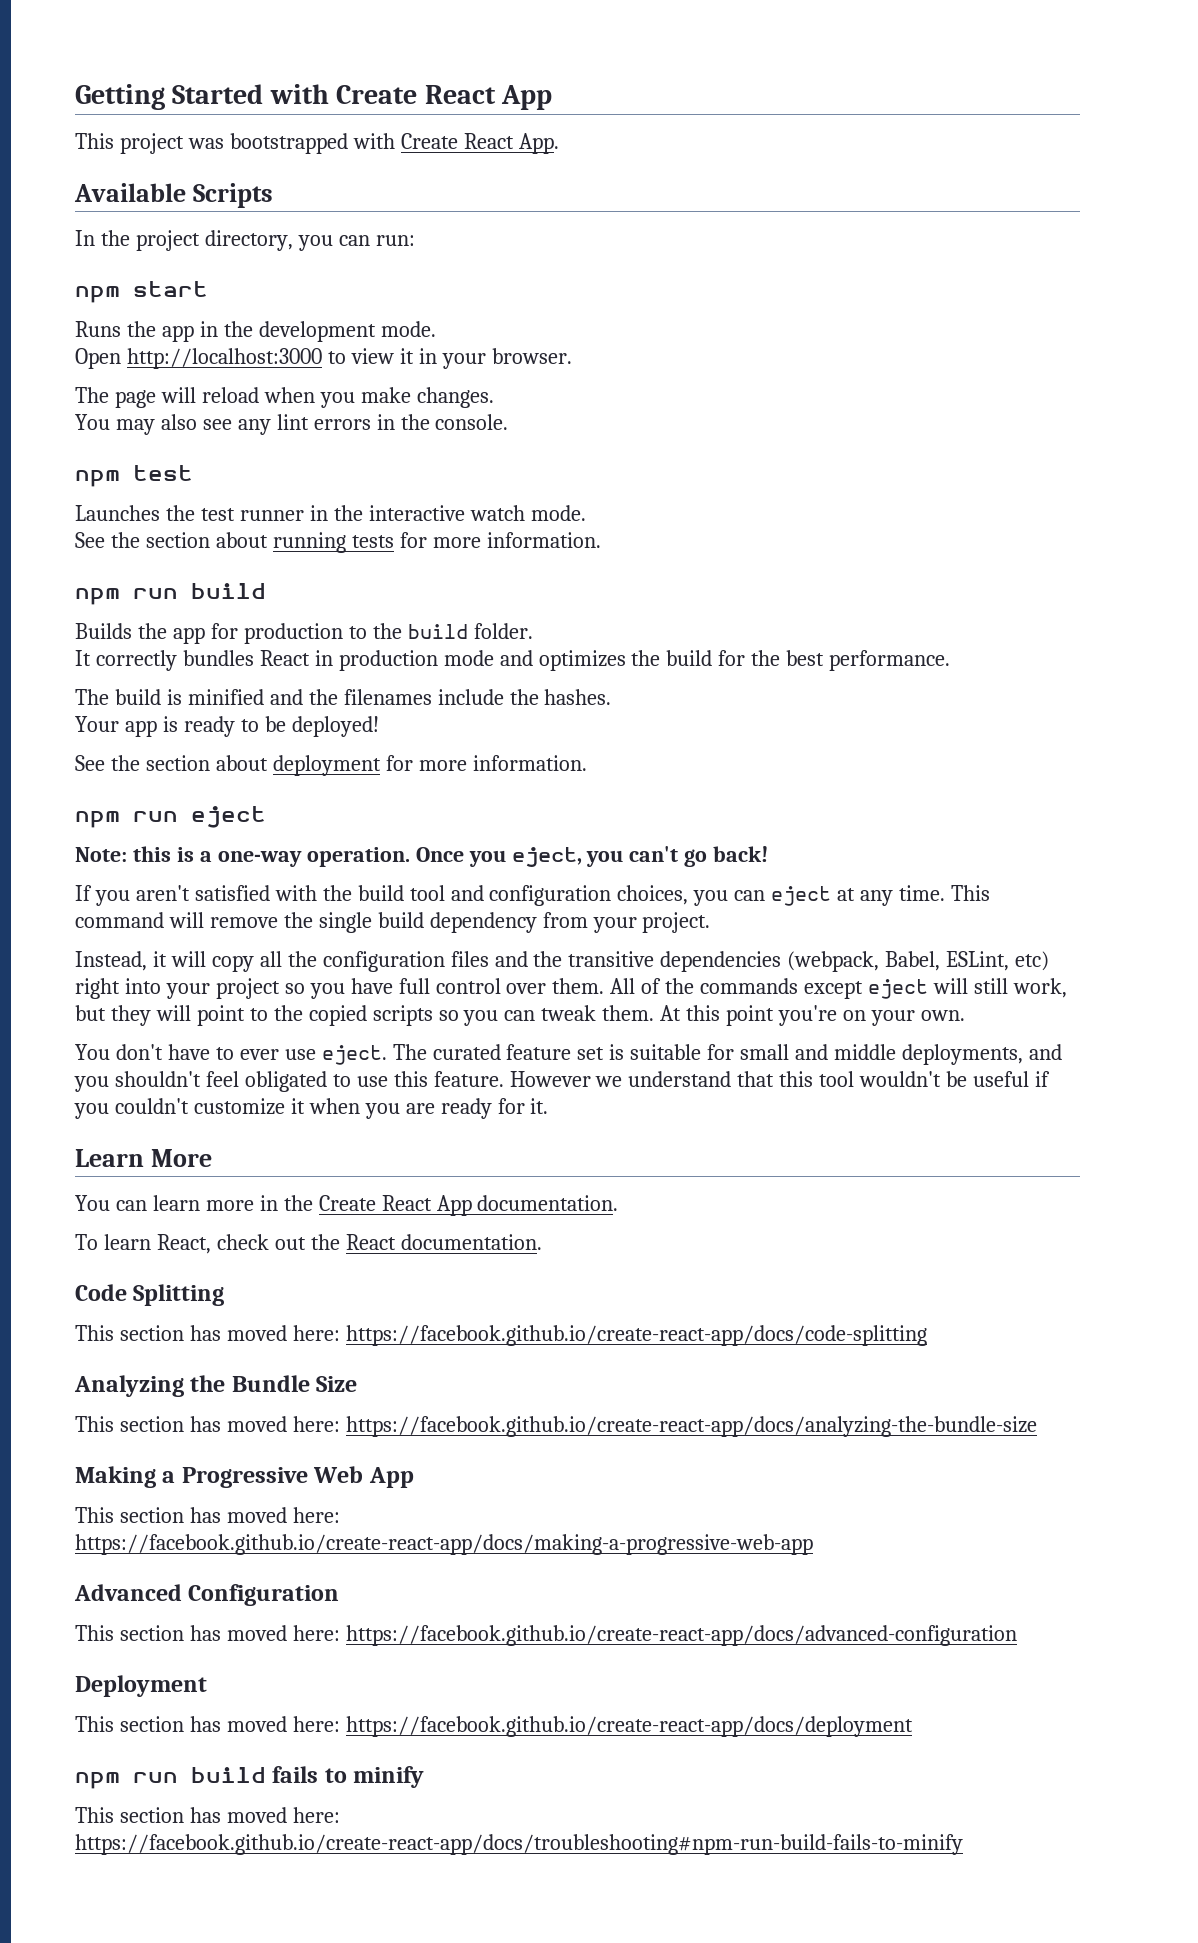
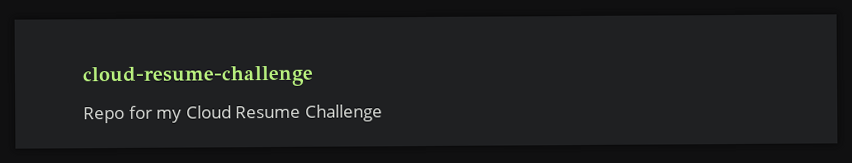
[75,84,553,110] [75,133,559,154] [74,183,273,208] [75,230,415,251] [75,281,208,303] [75,321,436,342] [75,348,572,369] [75,387,494,408] [75,414,509,435] [75,465,193,487] [75,505,586,521] [75,532,601,553] [75,583,266,605] [75,623,533,644] [75,650,951,671] [75,689,612,705] [75,716,379,737] [75,755,587,776] [75,806,266,828] [75,846,769,867] [75,885,990,906] [75,912,711,933] [75,951,1050,972] [75,978,1067,999] [75,1005,965,1026] [75,1044,1062,1065] [74,1071,1050,1092] [74,1098,549,1119] [75,1149,212,1167] [75,1195,619,1216] [75,1234,542,1254] [75,1284,225,1306] [75,1325,927,1346] [74,1375,358,1397] [75,1416,1037,1437] [75,1466,414,1488] [75,1507,340,1523] [75,1534,813,1555] [74,1584,340,1606] [75,1625,1017,1646] [75,1675,207,1697] [75,1716,913,1737] [75,1766,425,1789] [75,1807,340,1823] [75,1834,963,1855] Getting Started with Create React App // This project was bootstrapped with Create React App. // Available Scripts // In the project directory, you can run: // npm start // Runs the app in the development mode. // Open http://localhost:3000 to view it in your browser. // The page will reload when you make changes. // You may also see any lint errors in the console. // npm test // Launches the test runner in the interactive watch mode. // See the section about running tests for more information. // npm run build // Builds the app for production to the build folder. // It correctly bundles React in production mode and optimizes the build for the best performance. // The build is minified and the filenames include the hashes. // Your app is ready to be deployed! // See the section about deployment for more information. // npm run eject // Note: this is a one-way operation. Once you eject, you can't go back! // If you aren't satisfied with the build tool and configuration choices, you can eject at any time. This command will remove the single build dependency from your project. // Instead, it will copy all the configuration files and the transitive dependencies (webpack, Babel, ESLint, etc) right into your project so you have full control over them. All of the commands except eject will still work, but they will point to the copied scripts so you can tweak them. At this point you're on your own. // You don't have to ever use eject. The curated feature set is suitable for small and middle deployments, and you shouldn't feel obligated to use this feature. However we understand that this tool wouldn't be useful if you couldn't customize it when you are ready for it. // Learn More // You can learn more in the Create React App documentation. // To learn React, check out the React documentation. // Code Splitting // This section has moved here: https://facebook.github.io/create-react-app/docs/code-splitting // Analyzing the Bundle Size // This section has moved here: https://facebook.github.io/create-react-app/docs/analyzing-the-bundle-size // Making a Progressive Web App // This section has moved here: https://facebook.github.io/create-react-app/docs/making-a-progressive-web-app // Advanced Configuration // This section has moved here: https://facebook.github.io/create-react-app/docs/advanced-configuration // Deployment // This section has moved here: https://facebook.github.io/create-react-app/docs/deployment // npm run build fails to minify // This section has moved here: https://facebook.github.io/create-react-app/docs/troubleshooting#npm-run-build-fails-to-minify -> [82,65,314,88] [83,104,383,124] cloud-resume-challenge // Repo for my Cloud Resume Challenge

